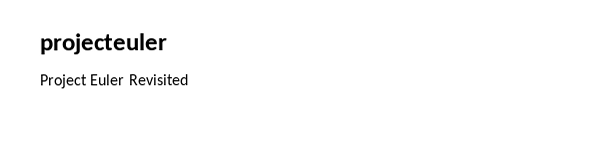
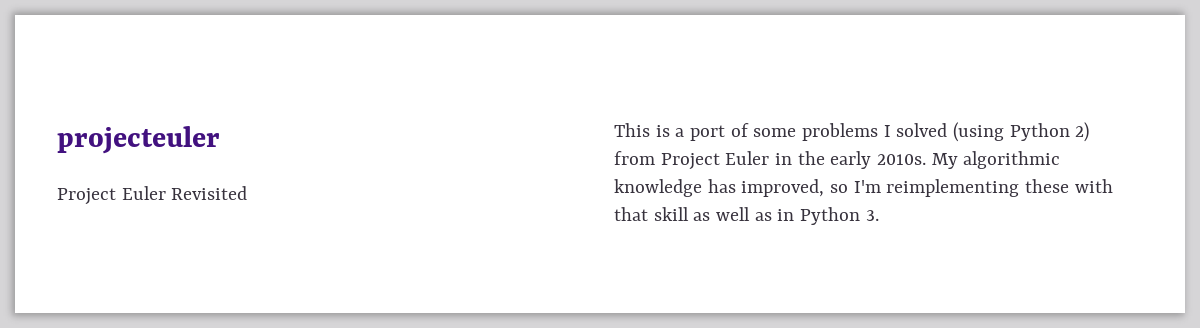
(189, 80) none -> [614,122,1090,142] [614,151,1061,170] [614,179,1113,197] [614,207,879,225] // This is a port of some problems I solved (using Python 2) from Project Euler in the early 2010s. My algorithmic knowledge has improved, so I'm reimplementing these with that skill as well as in Python 3.

